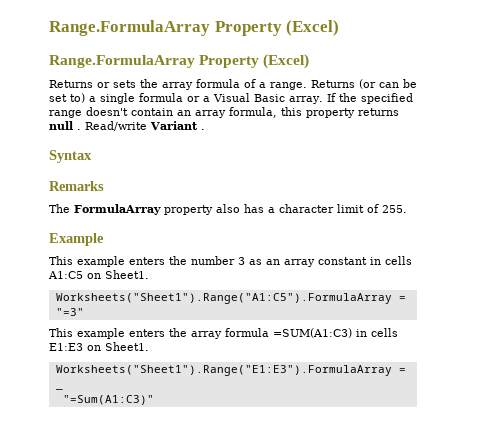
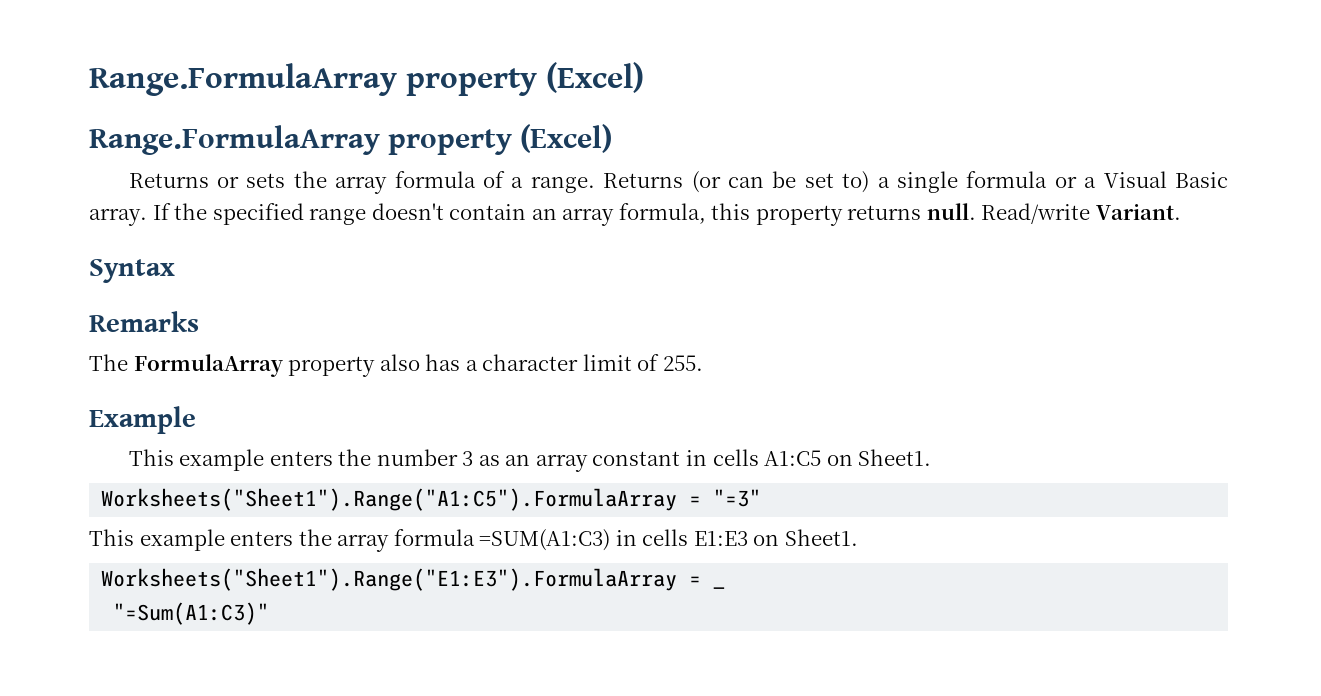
[49,20,282,36] Range.FormulaArray Property -> [89,63,537,96] Range.FormulaArray property
[199,55,260,68] Property -> [388,129,513,155] property
[49,121,205,131] null . Read/write Variant . -> [926,203,1182,224] null. Read/write Variant.

